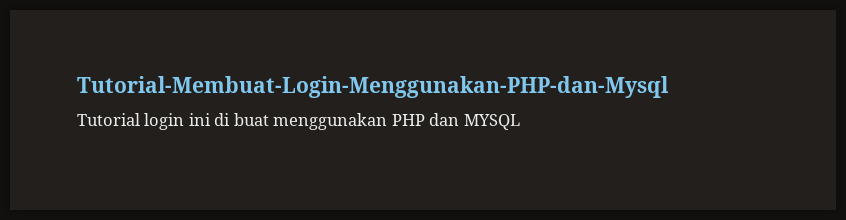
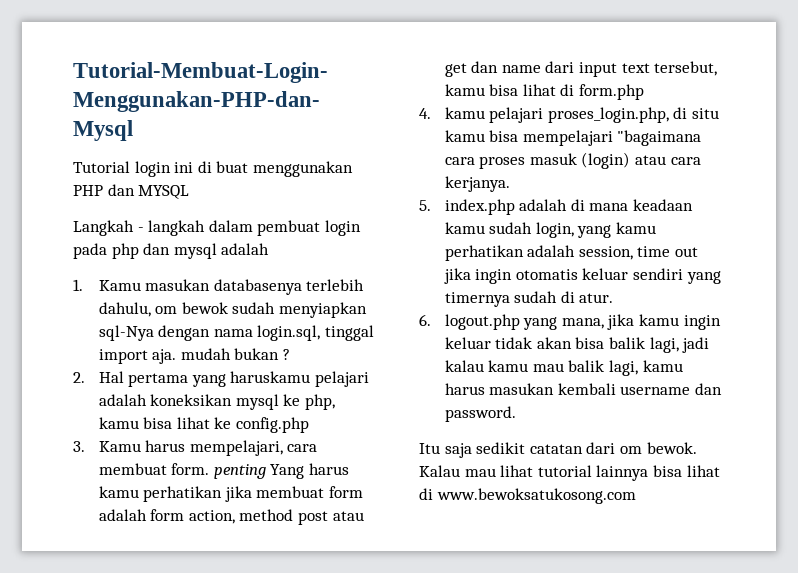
(520, 122) none -> [73,220,361,236] [73,243,270,259] [73,279,365,295] [98,302,367,318] [98,325,374,341] [98,348,290,364] [73,371,369,387] [98,394,335,410] [98,417,309,433] [73,440,318,456] [98,463,349,479] [98,486,363,502] [98,509,364,525] [444,61,718,77] [444,84,644,100] [419,107,719,123] [444,130,702,146] [444,152,701,169] [444,176,510,192] [419,199,693,215] [444,222,656,238] [444,245,698,261] [443,268,721,284] [444,291,614,307] [419,314,721,330] [444,337,710,353] [444,360,683,376] [444,383,722,395] [444,406,516,422] [419,442,697,458] [419,465,720,481] [419,488,636,504] // Langkah - langkah dalam pembuat login pada php dan mysql adalah // 1. Kamu masukan databasenya terlebih dahulu, om bewok sudah menyiapkan sql-Nya dengan nama login.sql, tinggal import aja. mudah bukan ? // 2. Hal pertama yang haruskamu pelajari adalah koneksikan mysql ke php, kamu bisa lihat ke config.php // 3. Kamu harus mempelajari, cara membuat form. penting Yang harus kamu perhatikan jika membuat form adalah form action, method post atau get dan name dari input text tersebut, kamu bisa lihat di form.php // 4. kamu pelajari proses_login.php, di situ kamu bisa mempelajari "bagaimana cara proses masuk (login) atau cara kerjanya. // 5. index.php adalah di mana keadaan kamu sudah login, yang kamu perhatikan adalah session, time out jika ingin otomatis keluar sendiri yang timernya sudah di atur. // 6. logout.php yang mana, jika kamu ingin keluar tidak akan bisa balik lagi, jadi kalau kamu mau balik lagi, kamu harus masukan kembali username dan password. // Itu saja sedikit catatan dari om bewok. Kalau mau lihat tutorial lainnya bisa lihat di www.bewoksatukosong.com

